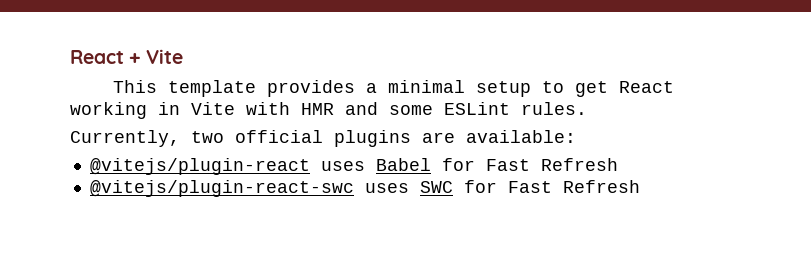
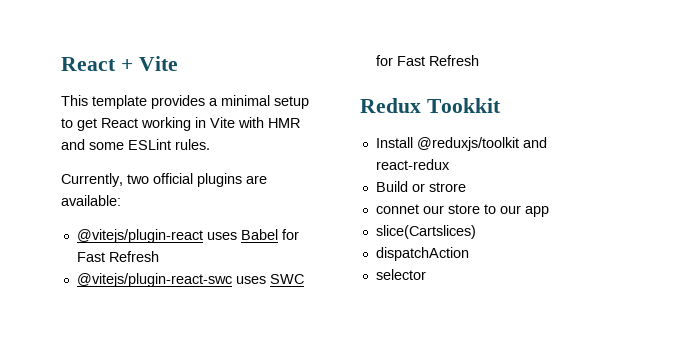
(640, 186) none -> [360,98,501,113] [375,137,547,151] [375,159,450,170] [375,181,466,192] [375,204,549,217] [375,225,476,239] [375,247,469,261] [375,269,426,280] // Redux Tookkit // Install @reduxjs/toolkit and react-redux // Build or strore // connet our store to our app // slice(Cartslices) // dispatchAction // selector

